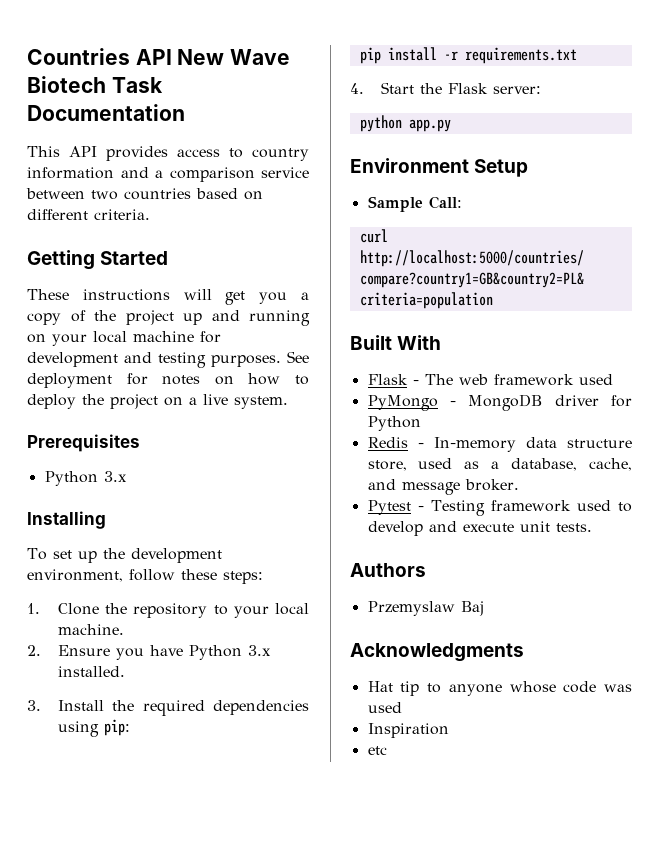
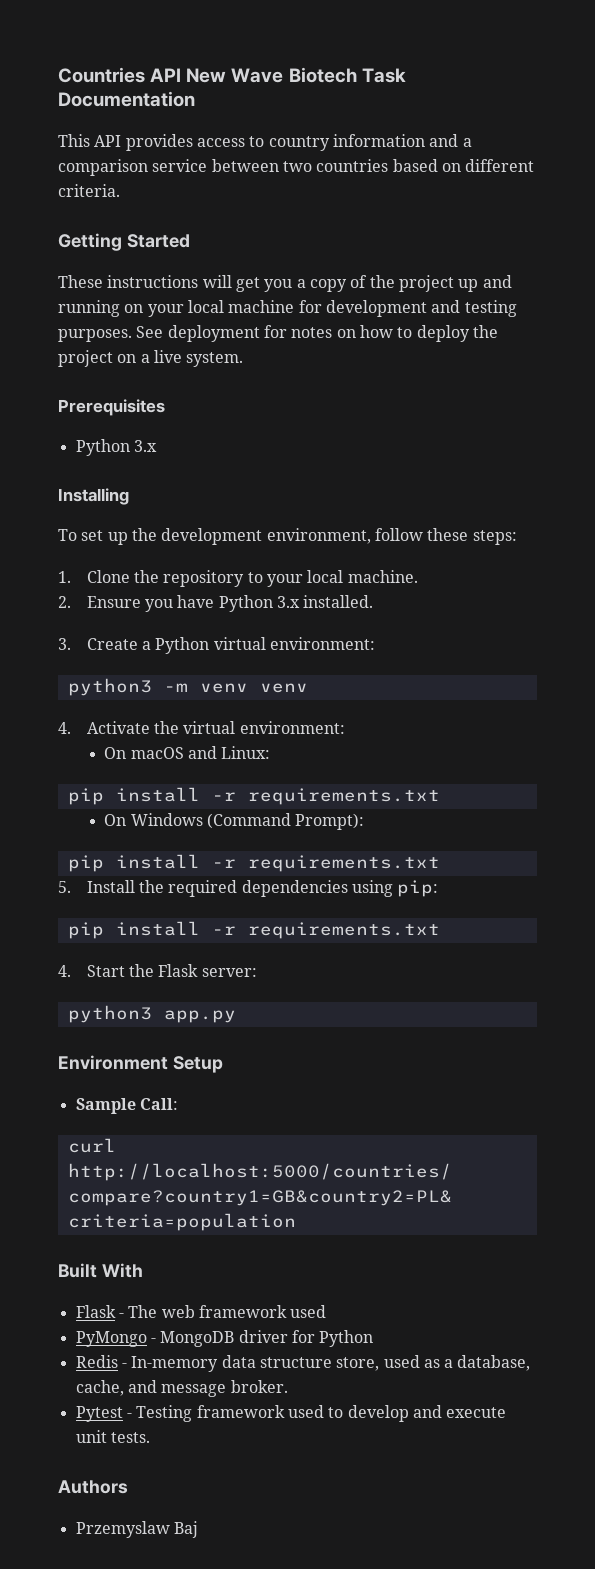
(41, 705) none -> [86,637,375,654] [67,678,308,696] [58,721,345,734] [104,746,271,759] [67,787,440,805] [104,813,365,830] [67,854,440,872] [58,881,71,893] Create a Python virtual environment: // python3 -m venv venv // 4. Activate the virtual environment: // On macOS and Linux: // pip install -r requirements.txt // On Windows (Command Prompt): // pip install -r requirements.txt // 5.
[359,115,402,132] python -> [67,1005,152,1023] python3
[350,643,524,662] [367,681,632,696] [367,702,402,713] [367,723,449,738] [367,746,387,755] // Acknowledgments // Hat tip to anyone whose code was used // Inspiration // etc -> (198, 1529) none

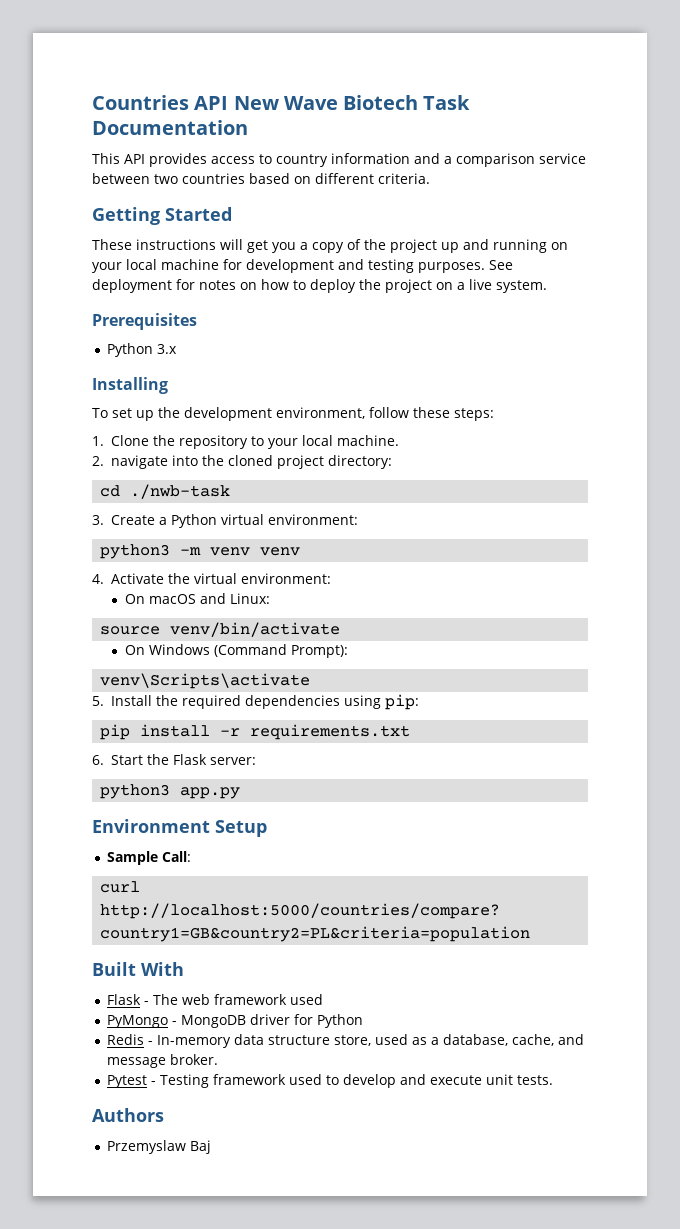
[86,595,374,612] Ensure you have Python 3.x installed. -> [111,455,392,469] [100,484,231,499] navigate into the cloned project directory: // cd ./nwb-task
[67,787,440,805] pip install -r requirements.txt -> [100,622,341,637] source venv/bin/activate
[67,854,440,872] pip install -r requirements.txt -> [100,673,311,689] venv\Scripts\activate
[58,965,71,977] 4. -> [92,755,104,765] 6.

